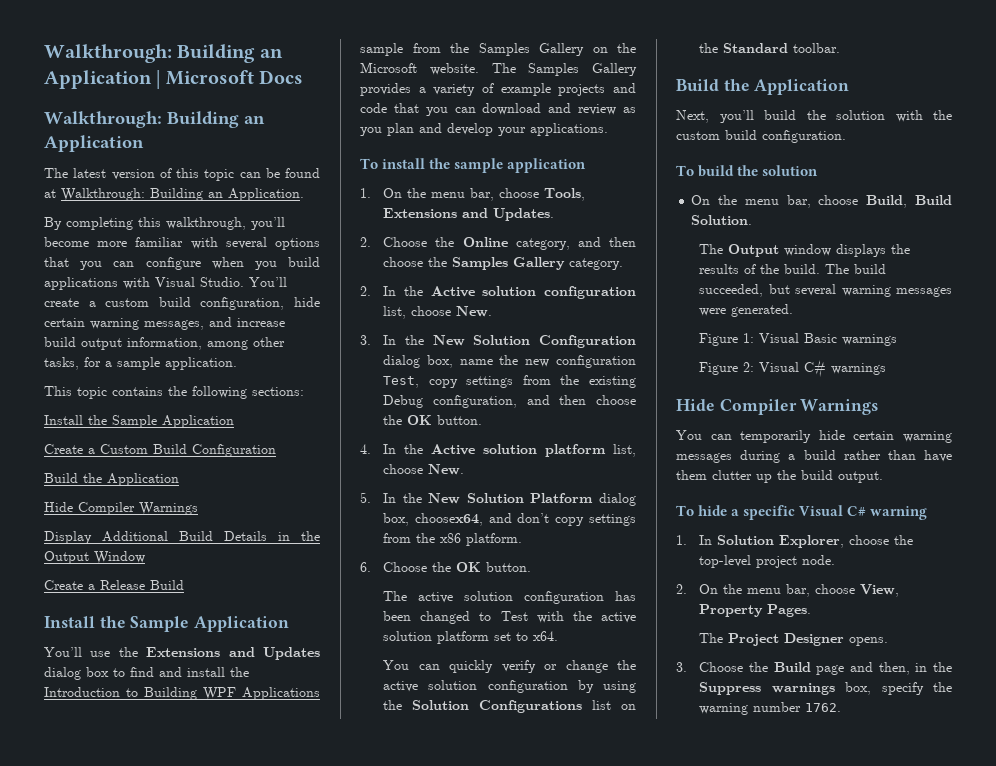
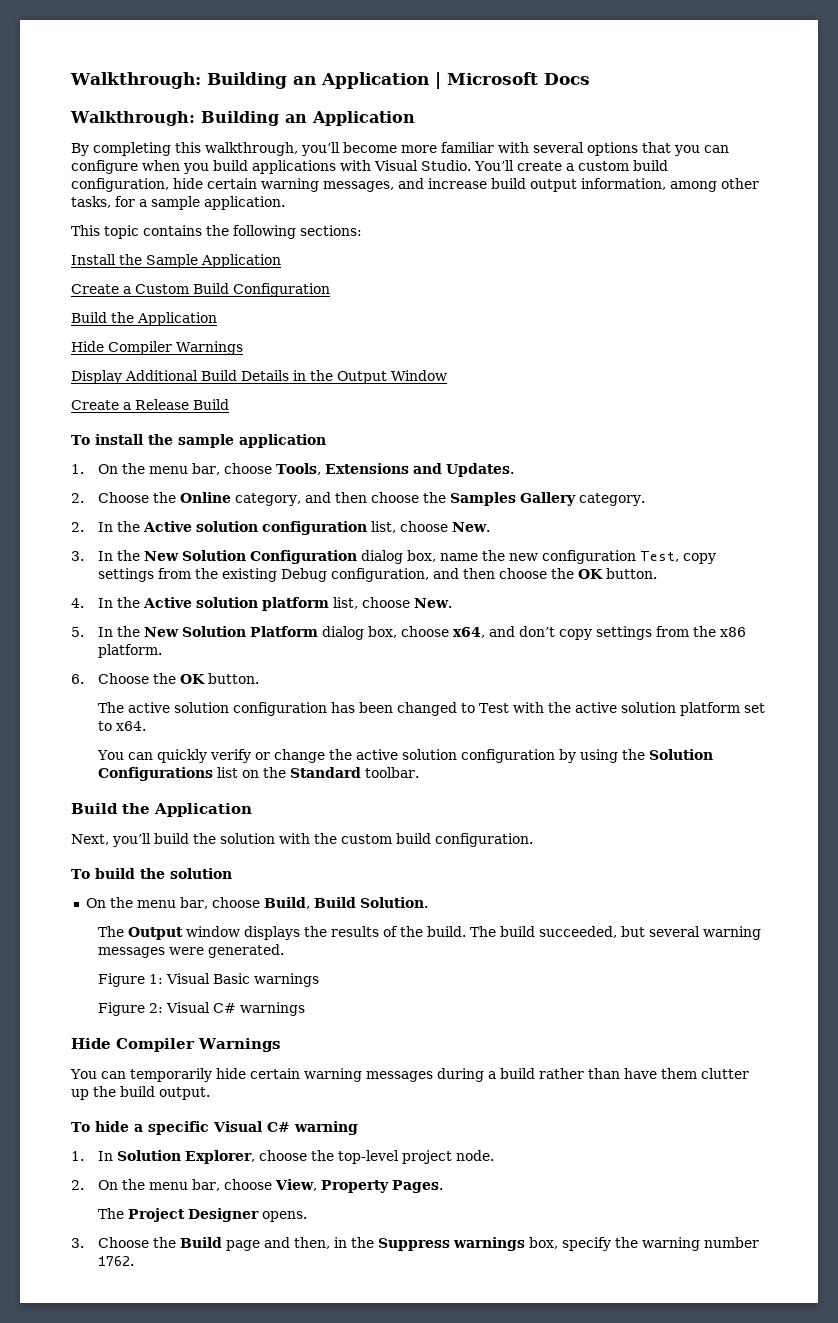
[44,168,320,181] [44,188,304,201] // The latest version of this topic can be found at Walkthrough: Building an Application. -> (415, 118) none
[44,616,290,632] [44,647,320,660] [44,667,249,680] [44,687,320,700] [360,43,636,56] [360,62,637,76] [360,83,636,96] [360,103,636,116] [360,123,608,136] // Install the Sample Application // You’ll use the Extensions and Updates dialog box to find and install the Introduction to Building WPF Applications sample from the Samples Gallery on the Microsoft website. The Samples Gallery provides a variety of example projects and code that you can download and review as you plan and develop your applications. -> (229, 404) none
[414,513,483,526] choosex64, -> [400,626,485,638] choose x64,

